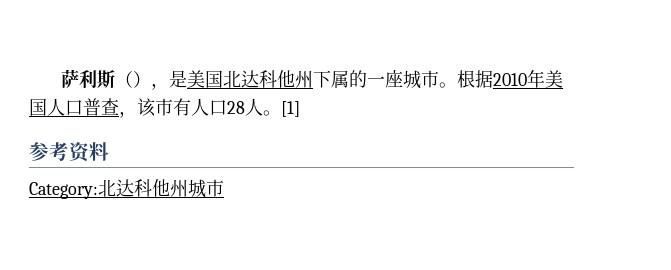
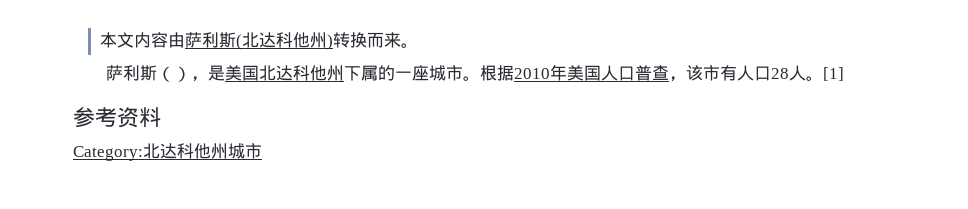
(61, 78) none -> [99,32,418,50] 本文内容由萨利斯(北达科他州)转换而来。 //

